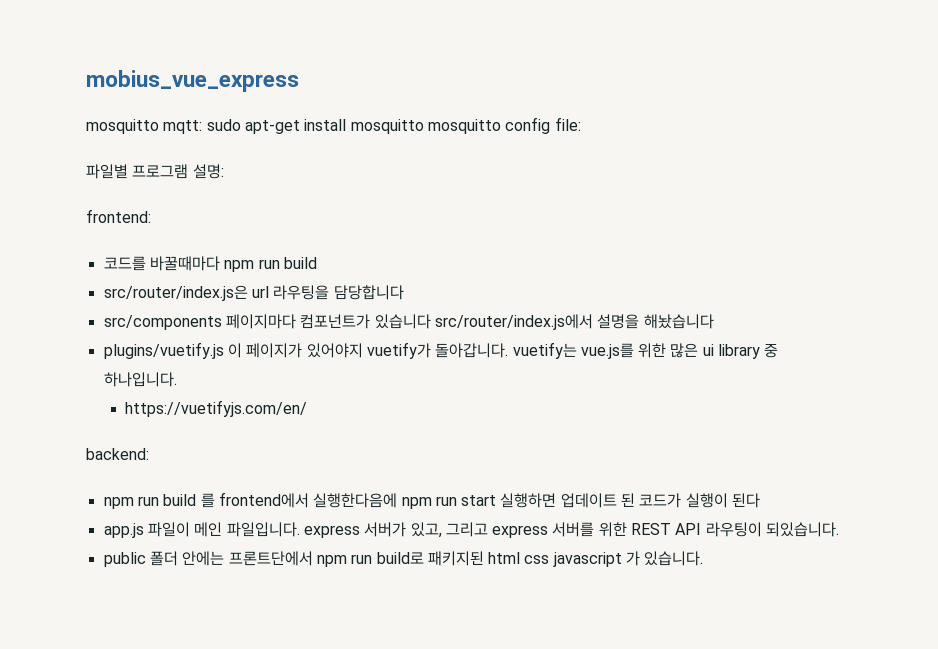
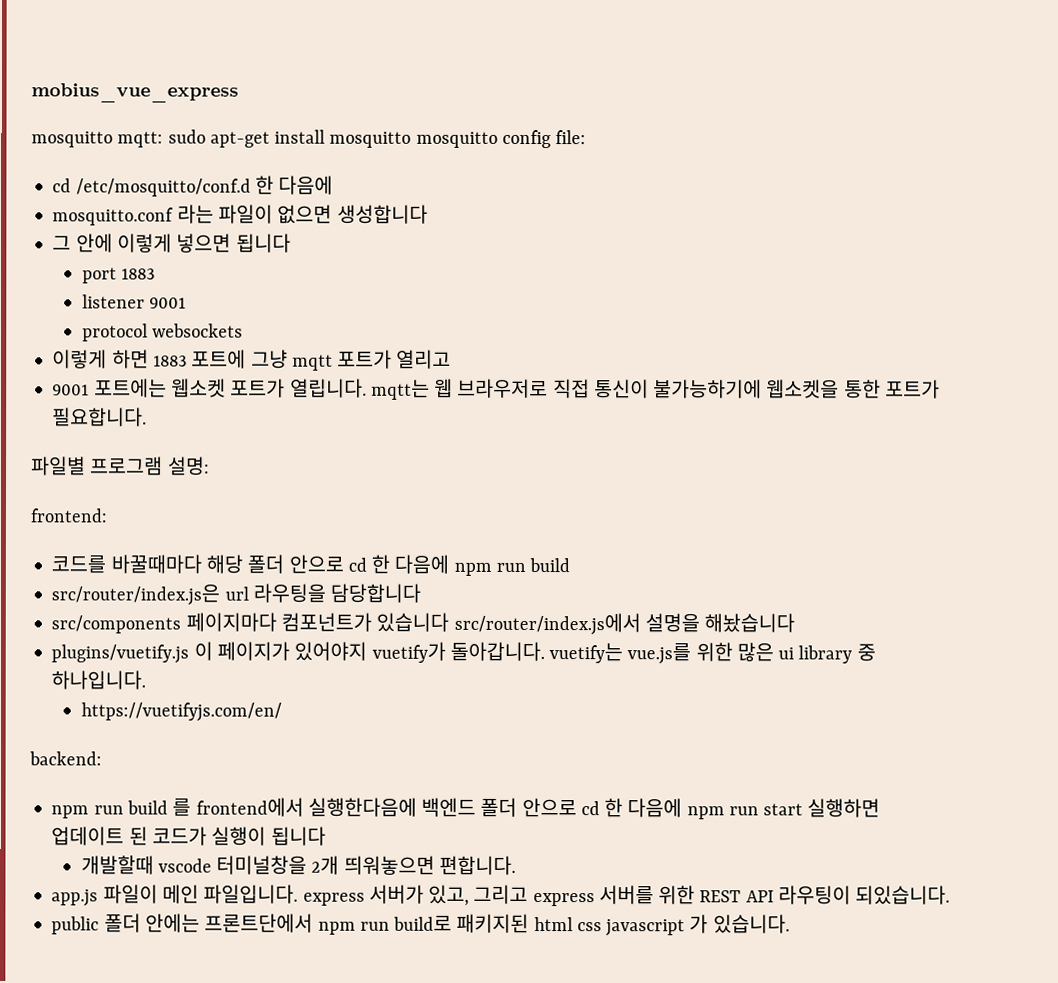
(581, 124) none -> [52,175,334,197] [52,204,428,226] [52,233,291,253] [81,267,155,284] [81,294,186,309] [81,323,243,342] [52,349,452,371] [52,378,940,400] [52,407,148,427] // cd /etc/mosquitto/conf.d 한 다음에 // mosquitto.conf 라는 파일이 없으면 생성합니다 // 그 안에 이렇게 넣으면 됩니다 // port 1883 // listener 9001 // protocol websockets // 이렇게 하면 1883 포트에 그냥 mqtt 포트가 열리고 // 9001 포트에는 웹소켓 포트가 열립니다. mqtt는 웹 브라우저로 직접 통신이 불가능하기에 웹소켓을 통한 포트가 필요합니다.
(220, 263) none -> [205,554,450,574] 해당 폴더 안으로 cd 한 다음에
(398, 500) none -> [421,797,683,818] 백엔드 폴더 안으로 cd 한 다음에
[732,493,761,508] 된다 -> [270,826,326,846] [80,855,516,875] 됩니다 // 개발할때 vscode 터미널창을 2개 띄워놓으면 편합니다.

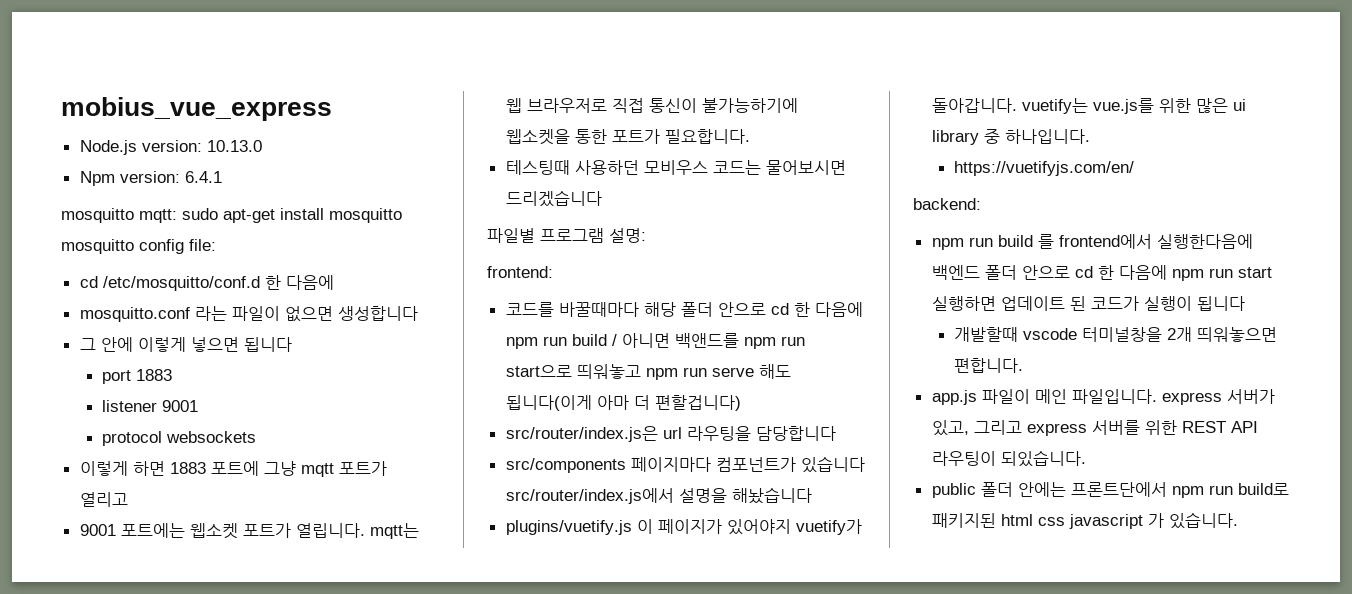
(239, 93) none -> [79,140,262,155] [79,171,222,186] // Node.js version: 10.13.0 // Npm version: 6.4.1
(148, 417) none -> [505,160,846,175] [505,190,602,207] // 테스팅때 사용하던 모비우스 코드는 물어보시면 드리겠습니다
(571, 565) none -> [611,333,805,349] [505,364,791,380] [505,395,741,411] / 아니면 백앤드를 npm run start으로 띄워놓고 npm run serve 해도 됩니다(이게 아마 더 편할겁니다)

